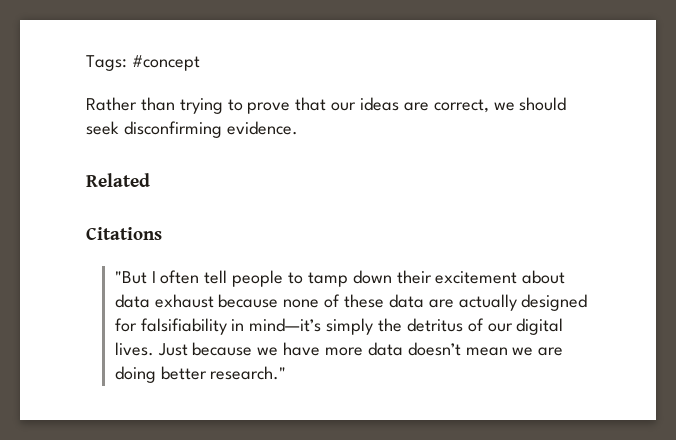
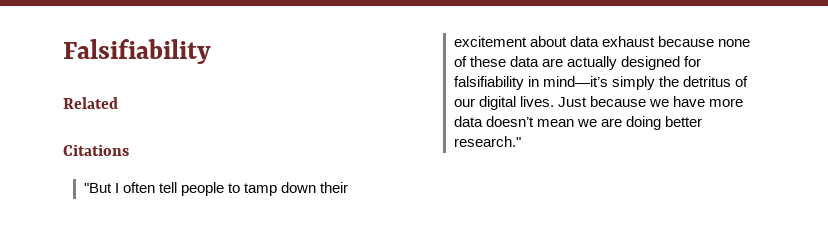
[86,55,200,71] [86,97,567,114] [86,121,298,138] Tags: #concept // Rather than trying to prove that our ideas are correct, we should seek disconfirming evidence. -> [63,39,211,64] Falsifiability

